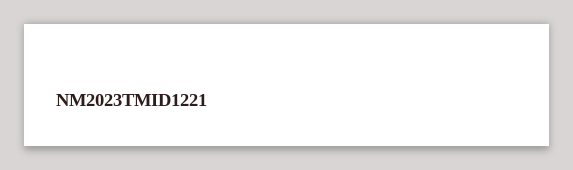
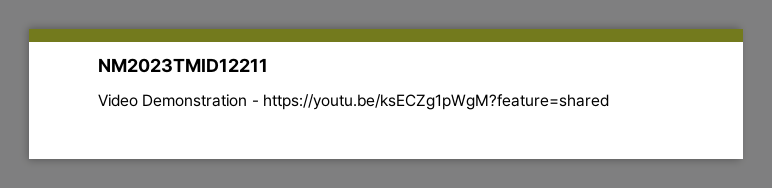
[56,94,207,106] NM2023TMID1221 -> [98,58,268,73] [98,94,609,110] NM2023TMID12211 // Video Demonstration - https://youtu.be/ksECZg1pWgM?feature=shared

